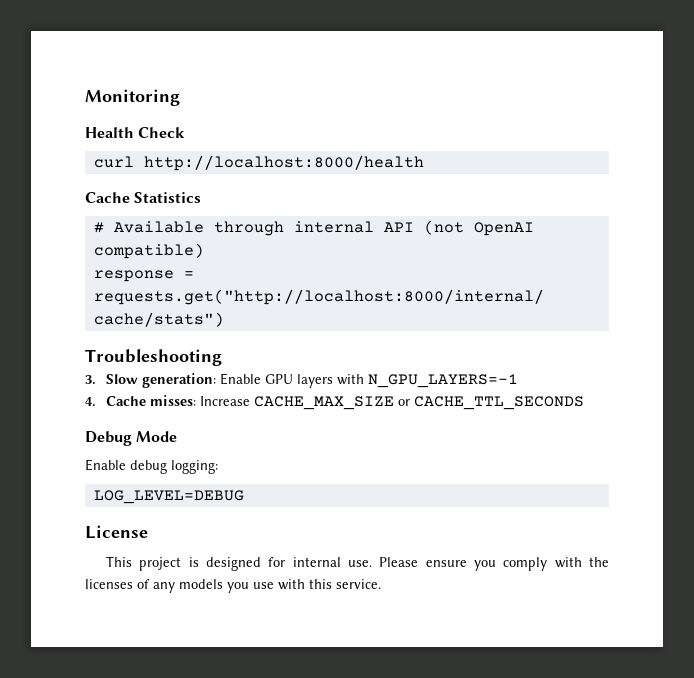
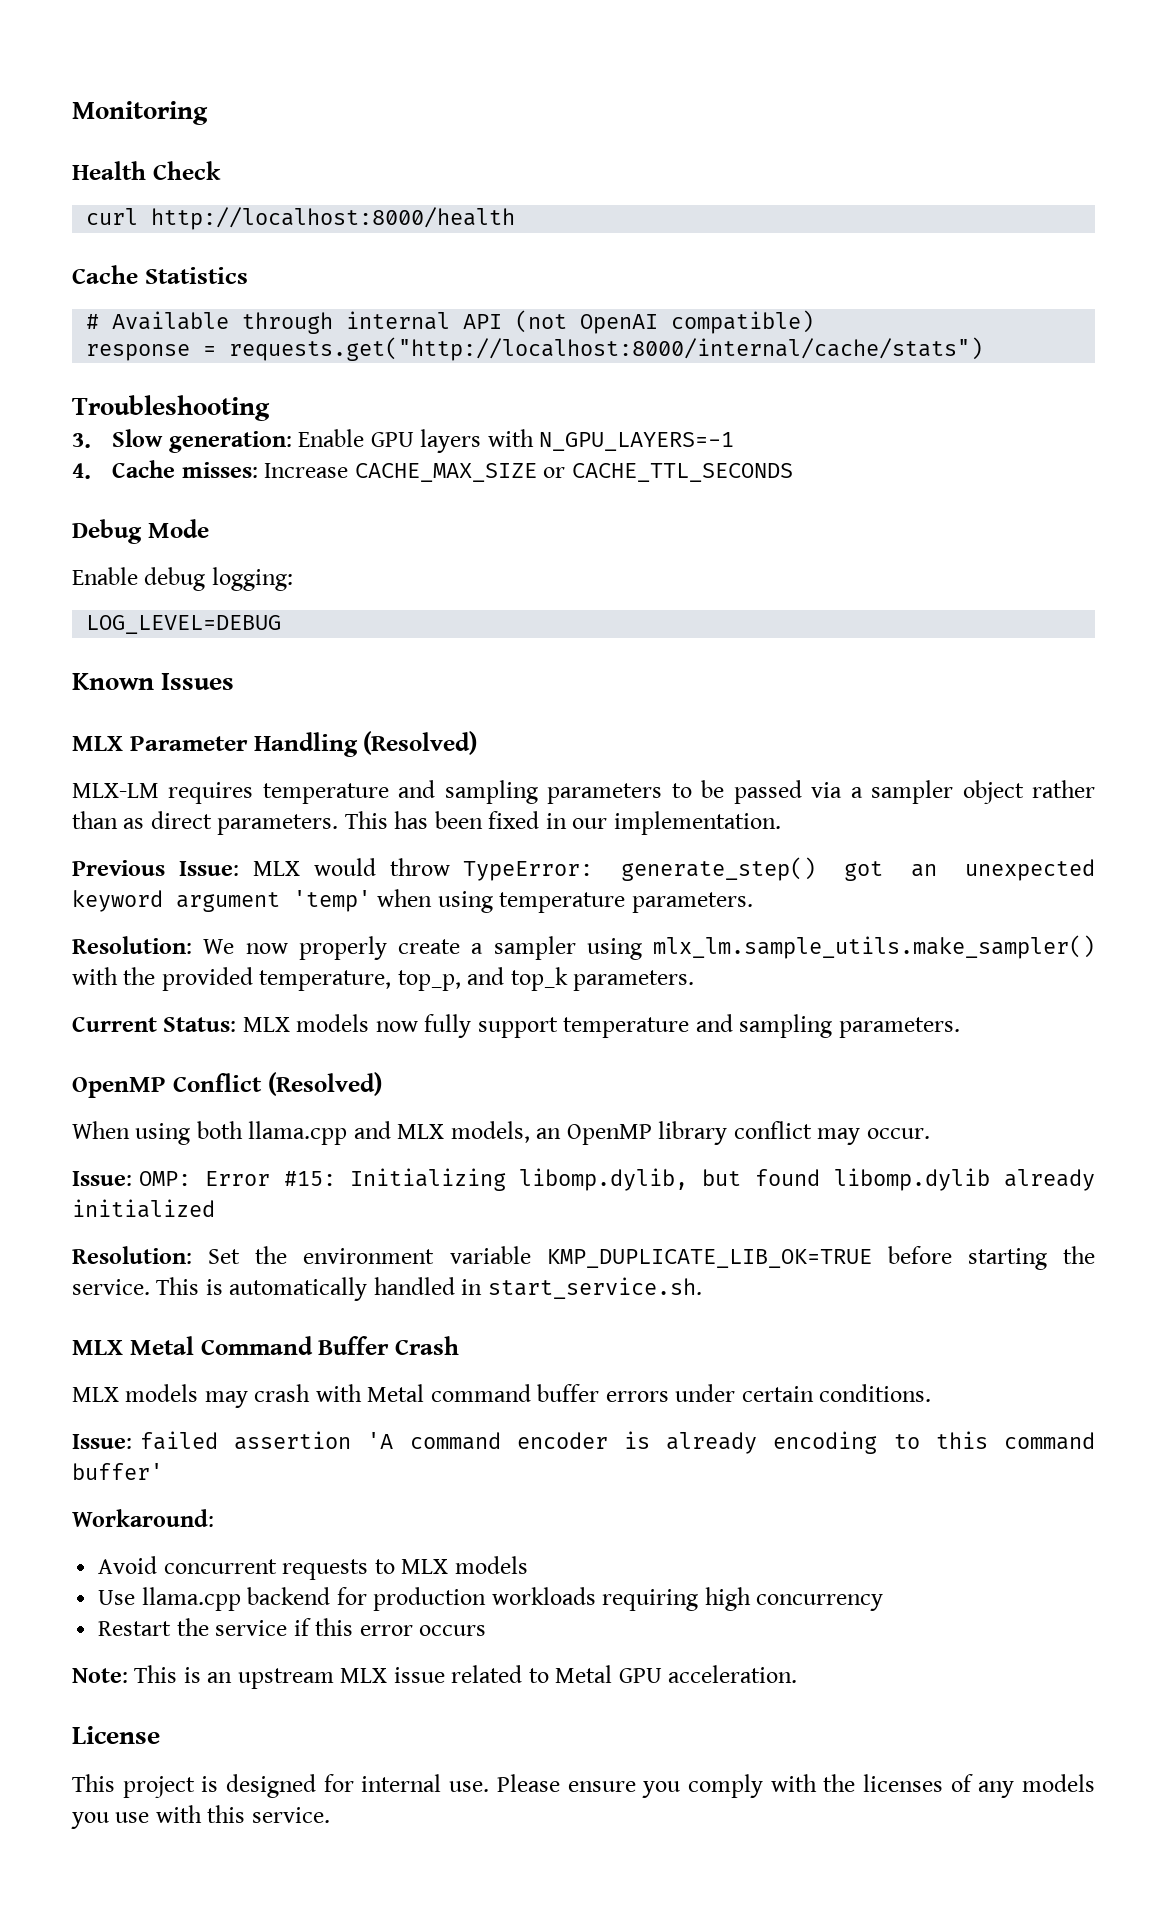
(244, 497) none -> [72,673,235,690] [72,731,478,757] [72,780,1095,804] [72,811,781,835] [72,857,1095,881] [72,889,753,913] [72,935,1095,960] [72,967,695,991] [72,1014,960,1038] [72,1072,382,1098] [72,1121,930,1145] [72,1168,1095,1191] [72,1199,215,1218] [72,1246,1095,1270] [72,1277,702,1301] [72,1336,459,1355] [72,1384,932,1408] [72,1431,1096,1454] [72,1463,163,1480] [72,1509,214,1527] [98,1556,528,1580] [98,1587,884,1611] [98,1618,487,1636] [72,1665,798,1689] // Known Issues // MLX Parameter Handling (Resolved) // MLX-LM requires temperature and sampling parameters to be passed via a sampler object rather than as direct parameters. This has been fixed in our implementation. // Previous Issue: MLX would throw TypeError: generate_step() got an unexpected keyword argument 'temp' when using temperature parameters. // Resolution: We now properly create a sampler using mlx_lm.sample_utils.make_sampler() with the provided temperature, top_p, and top_k parameters. // Current Status: MLX models now fully support temperature and sampling parameters. // OpenMP Conflict (Resolved) // When using both llama.cpp and MLX models, an OpenMP library conflict may occur. // Issue: OMP: Error #15: Initializing libomp.dylib, but found libomp.dylib already initialized // Resolution: Set the environment variable KMP_DUPLICATE_LIB_OK=TRUE before starting the service. This is automatically handled in start_service.sh. // MLX Metal Command Buffer Crash // MLX models may crash with Metal command buffer errors under certain conditions. // Issue: failed assertion 'A command encoder is already encoding to this command buffer' // Workaround: // Avoid concurrent requests to MLX models // Use llama.cpp backend for production workloads requiring high concurrency // Restart the service if this error occurs // Note: This is an upstream MLX issue related to Metal GPU acceleration.

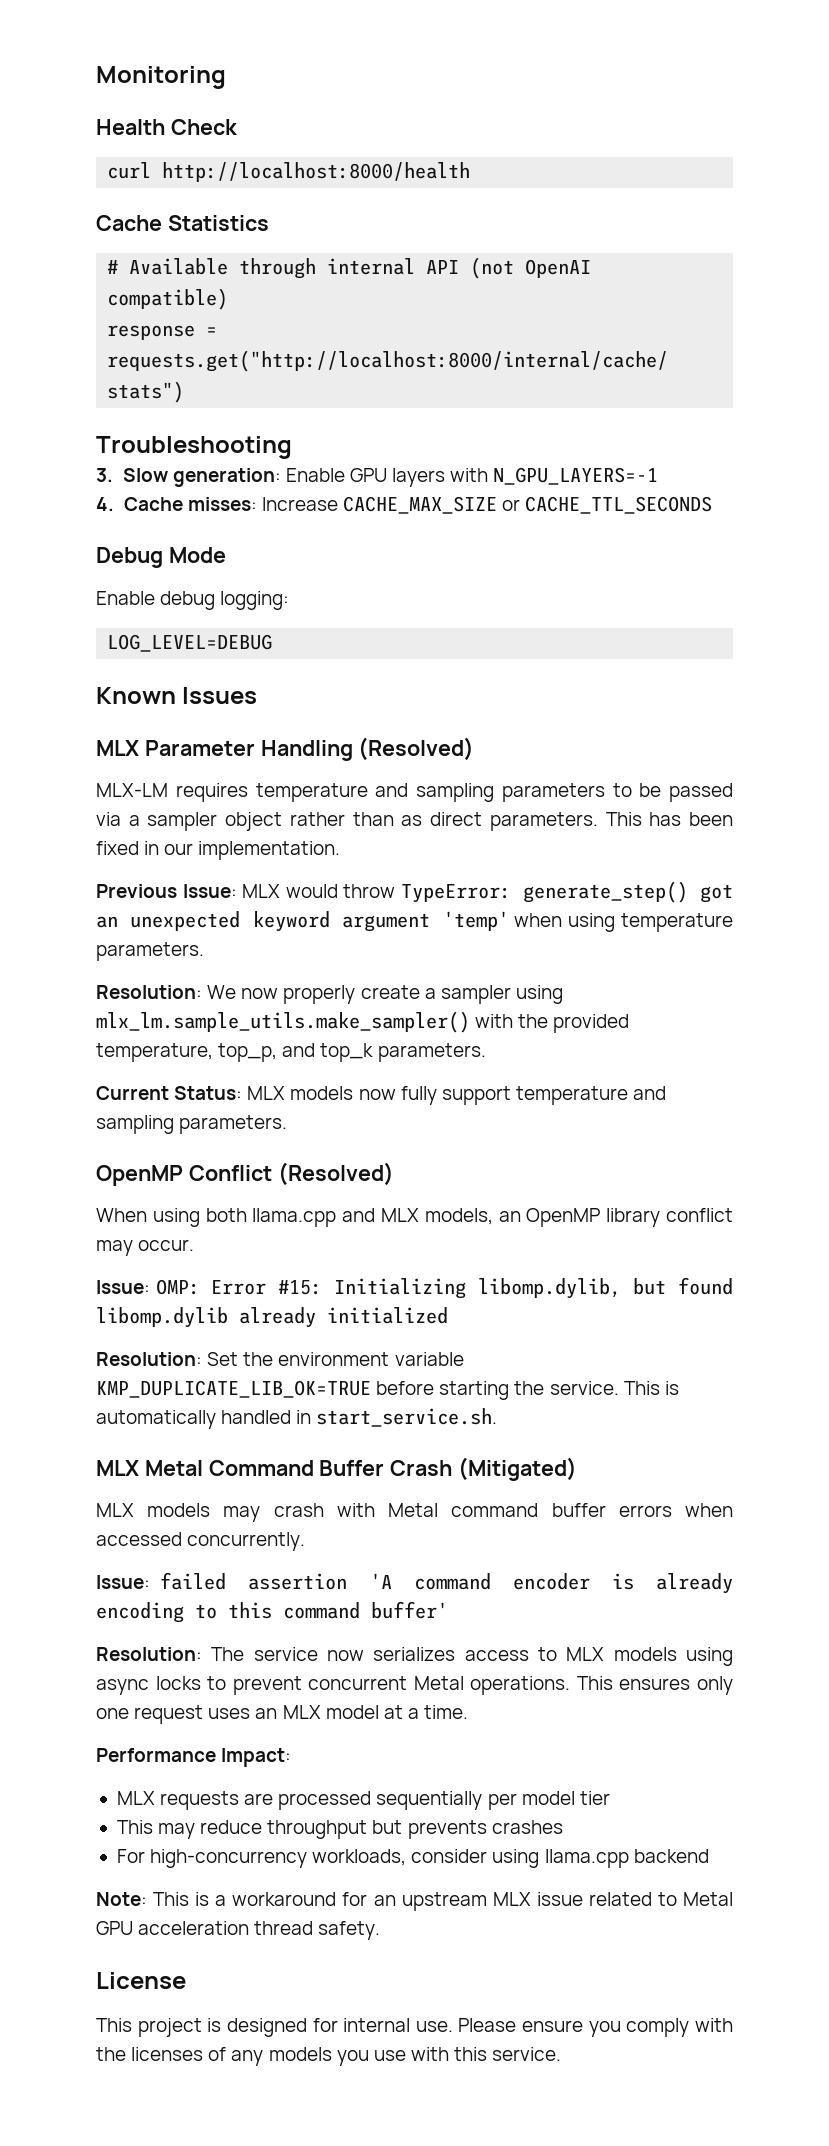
(459, 1345) none -> [458,1457,578,1481] (Mitigated)
[675,1384,932,1402] under certain conditions. -> [685,1503,733,1517] [96,1532,306,1551] when accessed concurrently.
[72,1509,214,1527] [98,1556,528,1580] [98,1587,884,1611] [98,1618,487,1636] Workaround: // Avoid concurrent requests to MLX models // Use llama.cpp backend for production workloads requiring high concurrency // Restart the service if this error occurs -> [96,1647,733,1666] [96,1676,733,1695] [96,1705,469,1724] [96,1748,292,1767] [116,1791,610,1810] [116,1820,563,1839] [116,1849,709,1868] Resolution: The service now serializes access to MLX models using async locks to prevent concurrent Metal operations. This ensures only one request uses an MLX model at a time. // Performance Impact: // MLX requests are processed sequentially per model tier // This may reduce throughput but prevents crashes // For high-concurrency workloads, consider using llama.cpp backend
(201, 1675) none -> [215,1892,368,1906] a workaround for
[668,1665,798,1683] acceleration. -> [138,1921,381,1940] acceleration thread safety.

